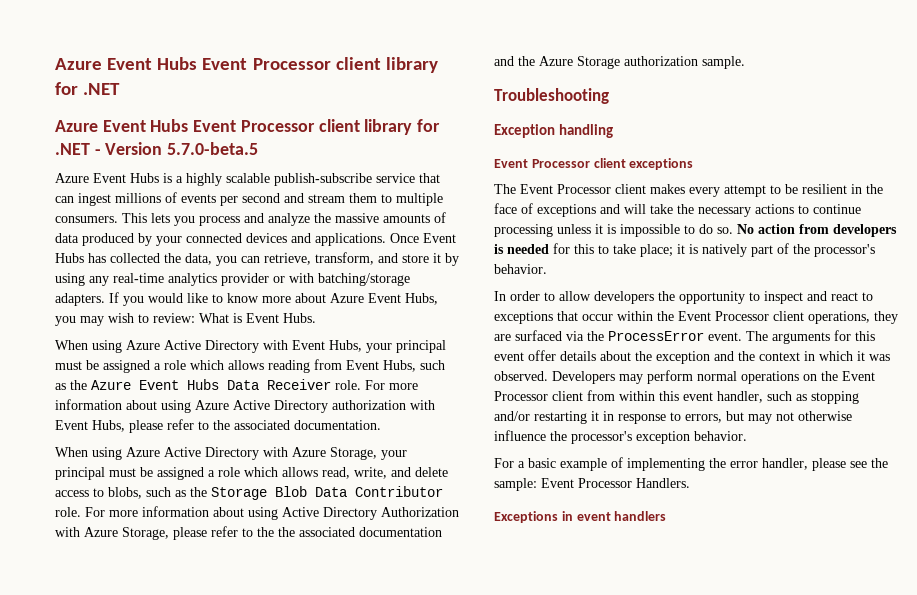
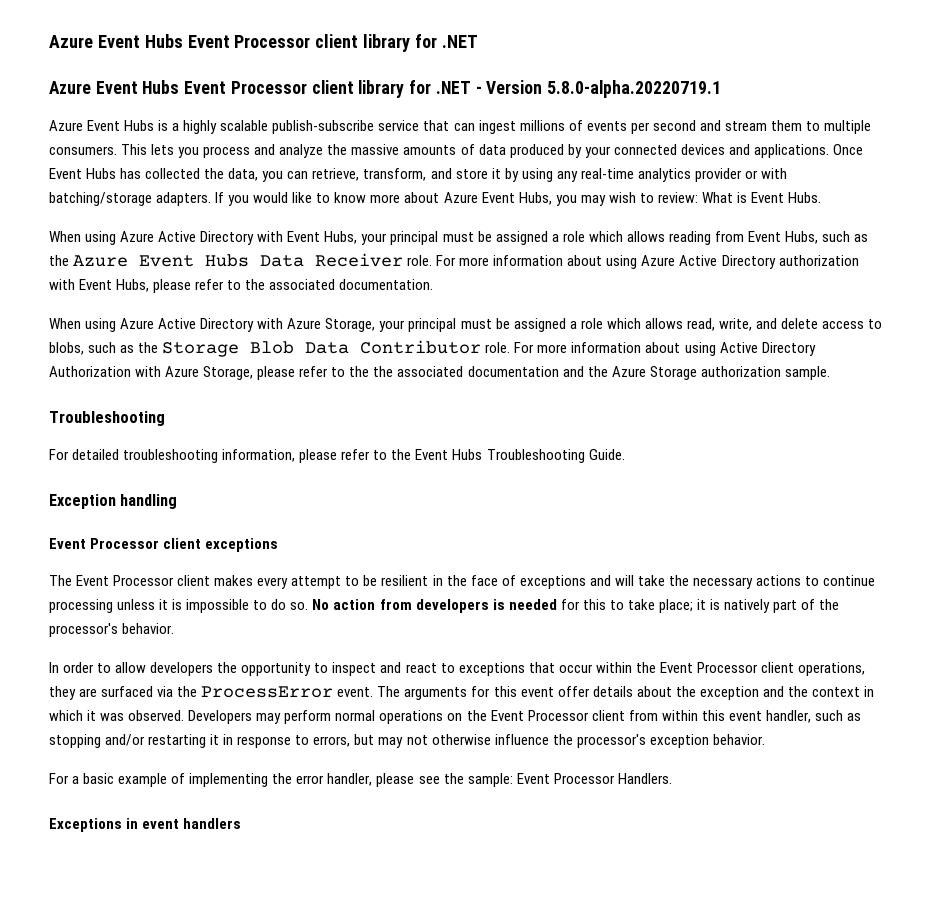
[167,142,259,155] 5.7.0-beta.5 -> [546,80,721,98] 5.8.0-alpha.20220719.1
(609, 96) none -> [49,449,625,463] // For detailed troubleshooting information, please refer to the Event Hubs Troubleshooting Guide.

